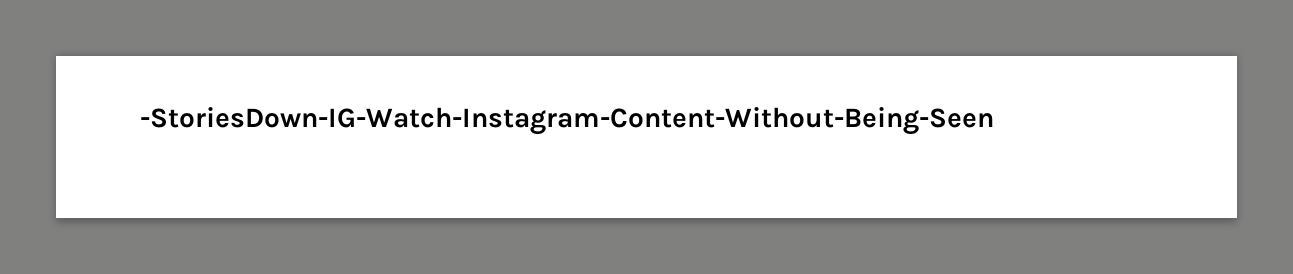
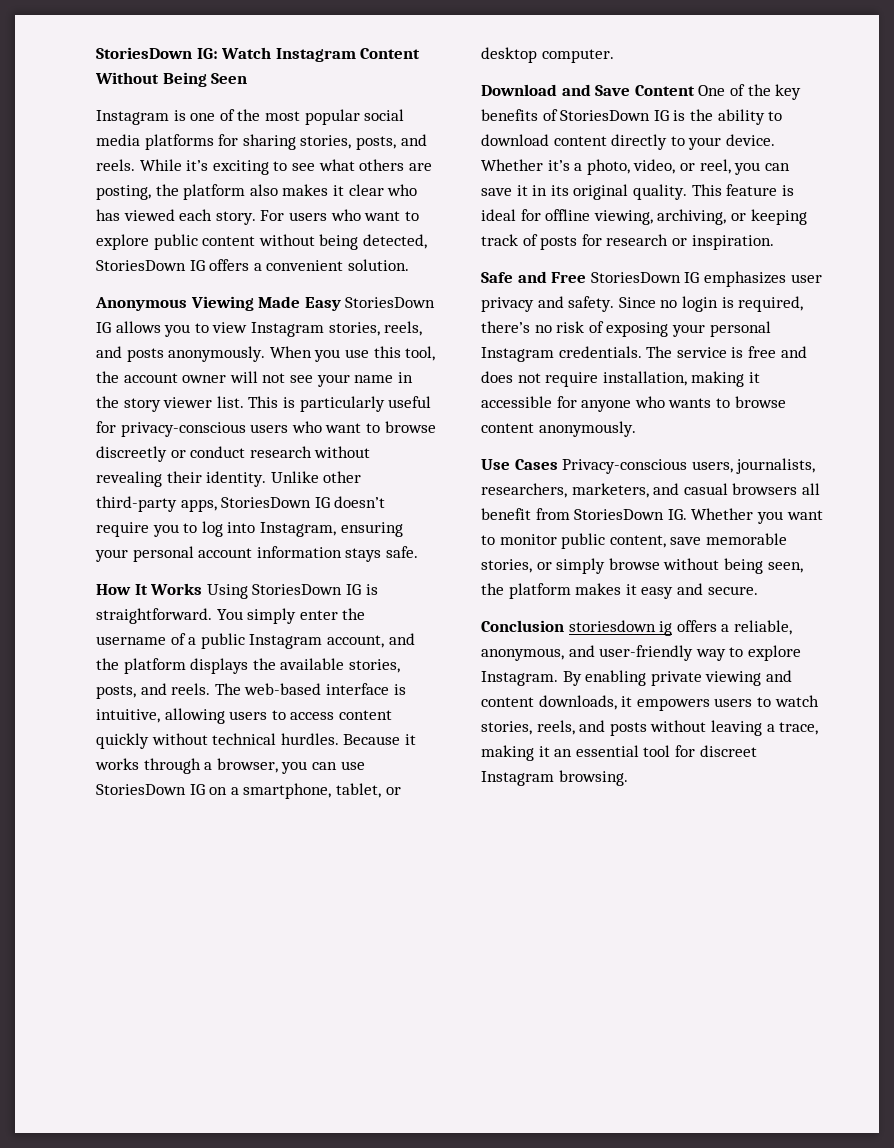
[140,107,994,135] -StoriesDown-IG-Watch-Instagram-Content-Without-Being-Seen -> [96,47,421,62] [95,72,248,87] [96,109,405,125] [96,134,427,150] [96,159,432,175] [96,184,418,200] [96,209,419,225] [96,234,427,250] [96,259,409,271] [95,296,436,311] [96,321,423,337] [96,346,436,362] [96,371,413,387] [96,396,432,412] [96,421,436,437] [96,446,371,462] [96,471,362,487] [96,496,386,512] [96,521,403,537] [95,546,418,562] [96,583,378,599] [96,608,366,624] [96,633,415,649] [96,658,400,674] [96,683,406,699] [96,708,392,724] [96,733,416,749] [95,758,365,774] [96,783,401,799] [481,47,614,63] [481,84,802,100] [481,109,783,125] [481,134,775,150] [481,159,790,175] [481,184,794,200] [481,209,807,225] [481,234,774,250] [481,271,822,287] [481,296,804,312] [481,321,771,337] [481,346,807,362] [481,371,760,387] [481,396,786,412] [481,421,636,437] [481,458,816,474] [481,483,820,498] [481,508,823,524] [481,533,787,549] [481,558,803,574] [481,583,758,599] [481,620,792,636] [481,645,801,661] [481,670,792,686] [481,695,819,711] [481,720,819,736] [481,745,757,761] [481,770,628,786] StoriesDown IG: Watch Instagram Content Without Being Seen // Instagram is one of the most popular social media platforms for sharing stories, posts, and reels. While it’s exciting to see what others are posting, the platform also makes it clear who has viewed each story. For users who want to explore public content without being detected, StoriesDown IG offers a convenient solution. // Anonymous Viewing Made Easy StoriesDown IG allows you to view Instagram stories, reels, and posts anonymously. When you use this tool, the account owner will not see your name in the story viewer list. This is particularly useful for privacy-conscious users who want to browse discreetly or conduct research without revealing their identity. Unlike other third-party apps, StoriesDown IG doesn’t require you to log into Instagram, ensuring your personal account information stays safe. // How It Works Using StoriesDown IG is straightforward. You simply enter the username of a public Instagram account, and the platform displays the available stories, posts, and reels. The web-based interface is intuitive, allowing users to access content quickly without technical hurdles. Because it works through a browser, you can use StoriesDown IG on a smartphone, tablet, or desktop computer. // Download and Save Content One of the key benefits of StoriesDown IG is the ability to download content directly to your device. Whether it’s a photo, video, or reel, you can save it in its original quality. This feature is ideal for offline viewing, archiving, or keeping track of posts for research or inspiration. // Safe and Free StoriesDown IG emphasizes user privacy and safety. Since no login is required, there’s no risk of exposing your personal Instagram credentials. The service is free and does not require installation, making it accessible for anyone who wants to browse content anonymously. // Use Cases Privacy-conscious users, journalists, researchers, marketers, and casual browsers all benefit from StoriesDown IG. Whether you want to monitor public content, save memorable stories, or simply browse without being seen, the platform makes it easy and secure. // Conclusion storiesdown ig offers a reliable, anonymous, and user-friendly way to explore Instagram. By enabling private viewing and content downloads, it empowers users to watch stories, reels, and posts without leaving a trace, making it an essential tool for discreet Instagram browsing.

